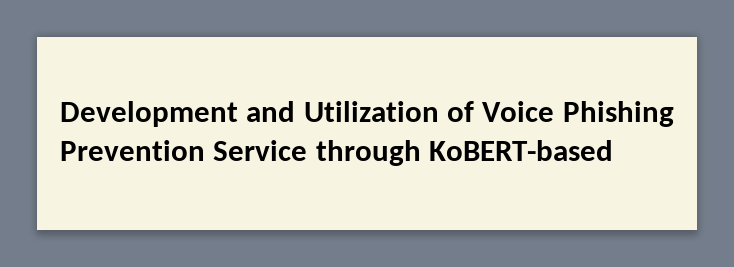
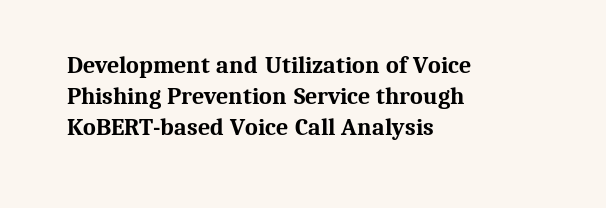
(614, 150) none -> [229,118,435,140] Voice Call Analysis

